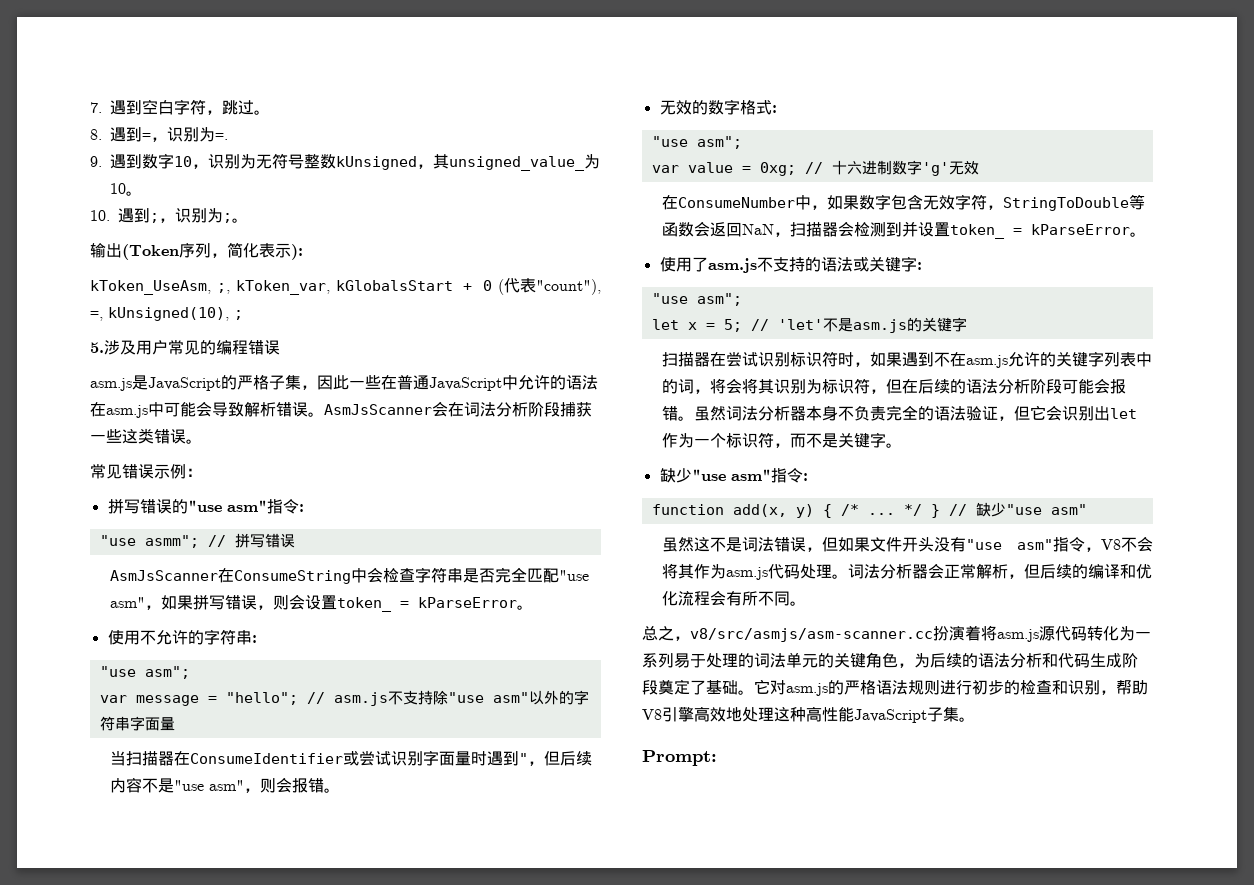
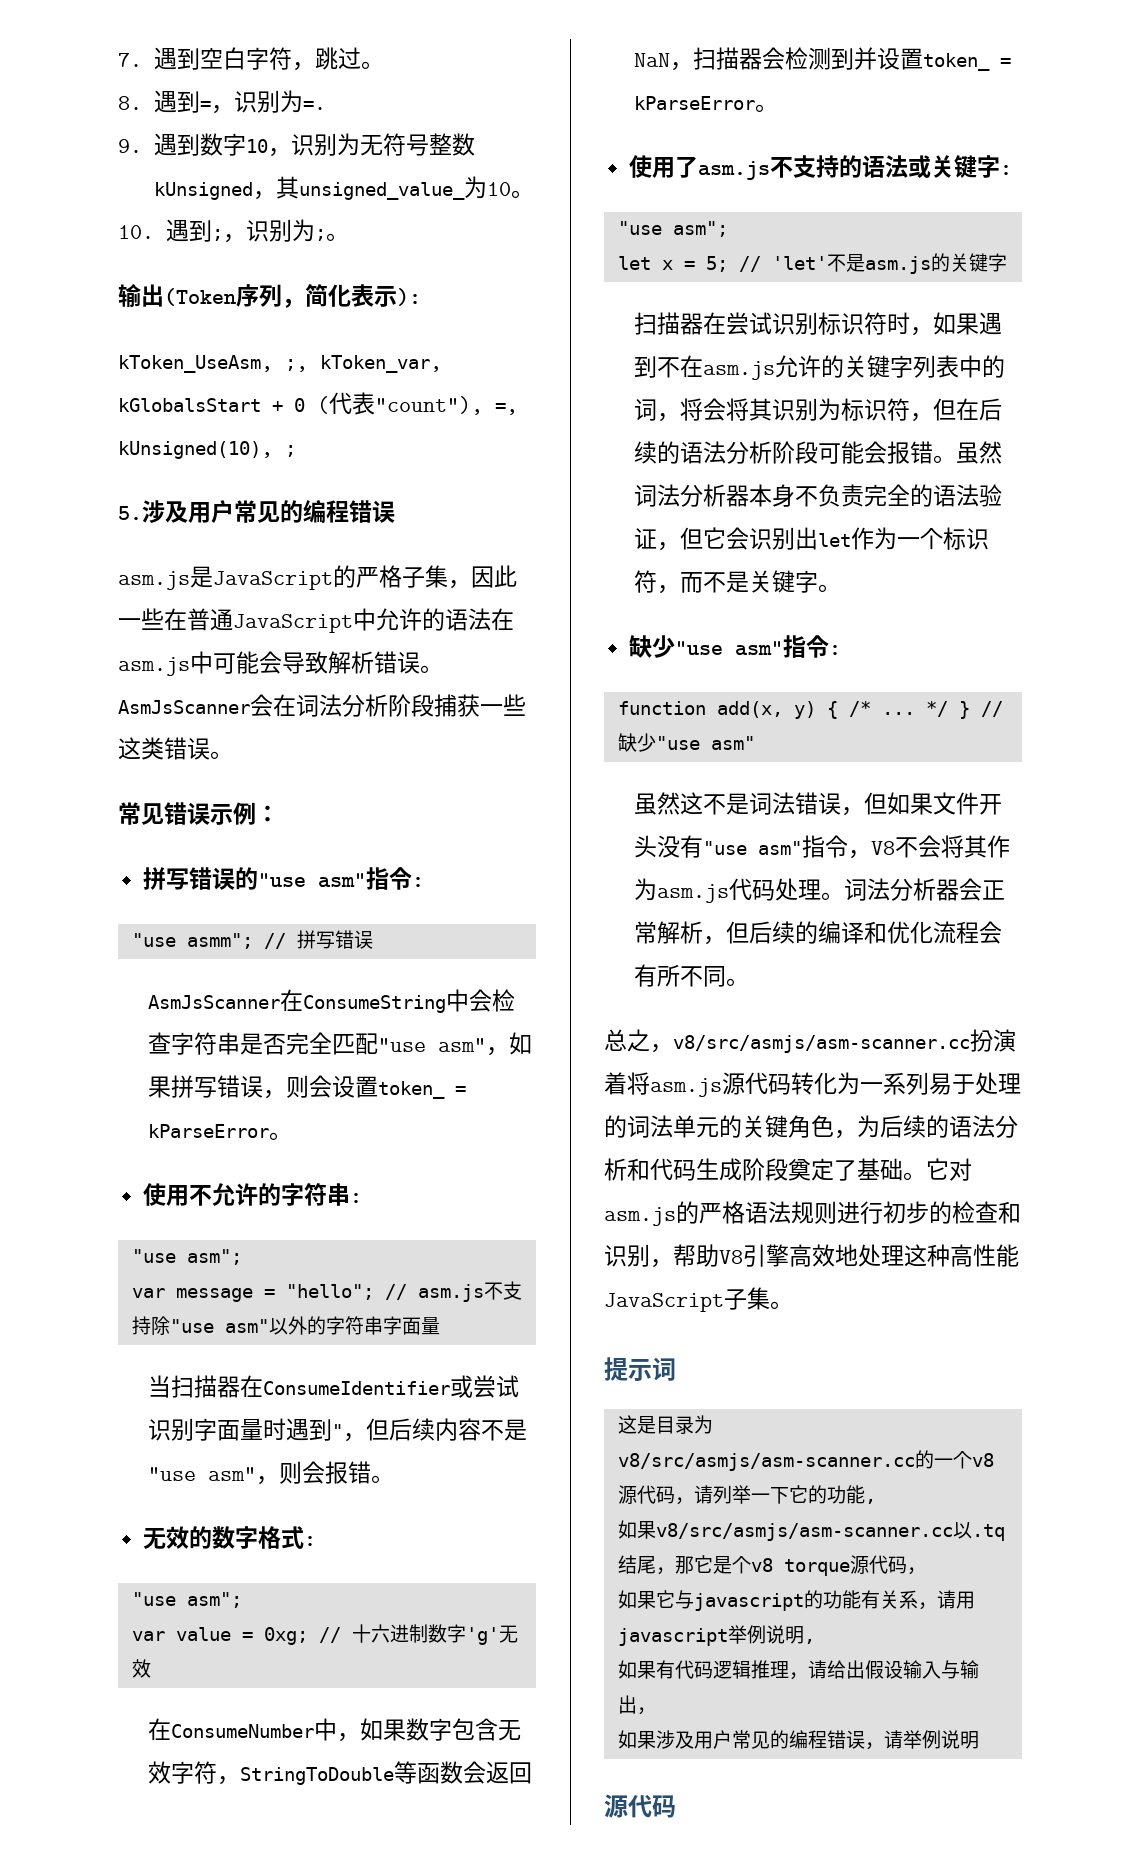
[642,750,717,766] Prompt: -> [604,1357,676,1381] [617,1415,713,1434] [617,1450,994,1471] [617,1485,876,1505] [617,1520,1005,1541] [617,1555,926,1576] [617,1590,975,1611] [617,1625,815,1646] [617,1660,979,1680] [617,1695,656,1715] [617,1730,979,1750] [604,1794,676,1818] 提示词 // 这是目录为v8/src/asmjs/asm-scanner.cc的一个v8源代码，请列举一下它的功能, // 如果v8/src/asmjs/asm-scanner.cc以.tq结尾，那它是个v8 torque源代码， // 如果它与javascript的功能有关系，请用javascript举例说明, // 如果有代码逻辑推理，请给出假设输入与输出， // 如果涉及用户常见的编程错误，请举例说明 // 源代码

